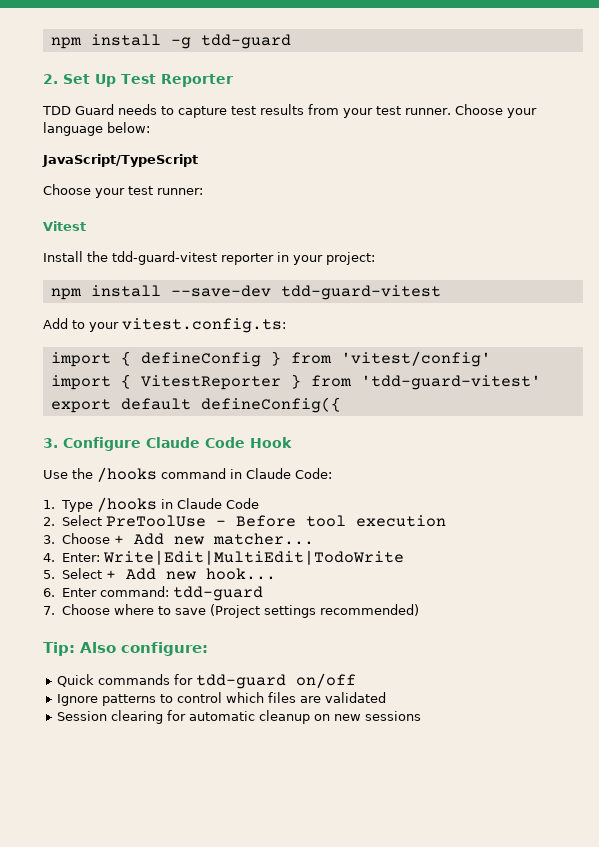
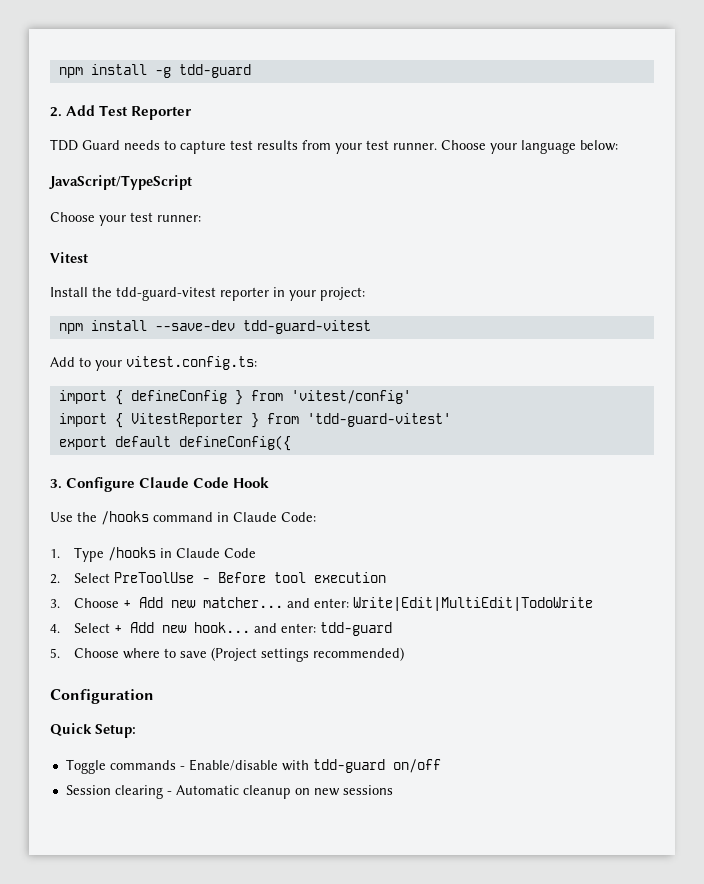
[63,74,116,87] Set Up -> [66,105,96,116] Add
[43,553,100,562] // 4. Enter: -> [286,598,349,608] and enter:
[43,570,55,579] 5. -> [50,624,60,633] 4.
[43,586,263,601] [43,606,55,615] // 6. Enter command: tdd-guard // 7. -> [253,622,392,636] [50,648,60,658] and enter: tdd-guard // 5.
[43,642,208,656] [57,673,357,689] [57,692,387,706] Tip: Also configure: // Quick commands for tdd-guard on/off // Ignore patterns to control which files are validated -> [50,689,154,704] [50,723,136,738] [65,759,441,774] Configuration // Quick Setup: // Toggle commands - Enable/disable with tdd-guard on/off
[167,710,256,721] for automatic -> [166,785,239,795] - Automatic

